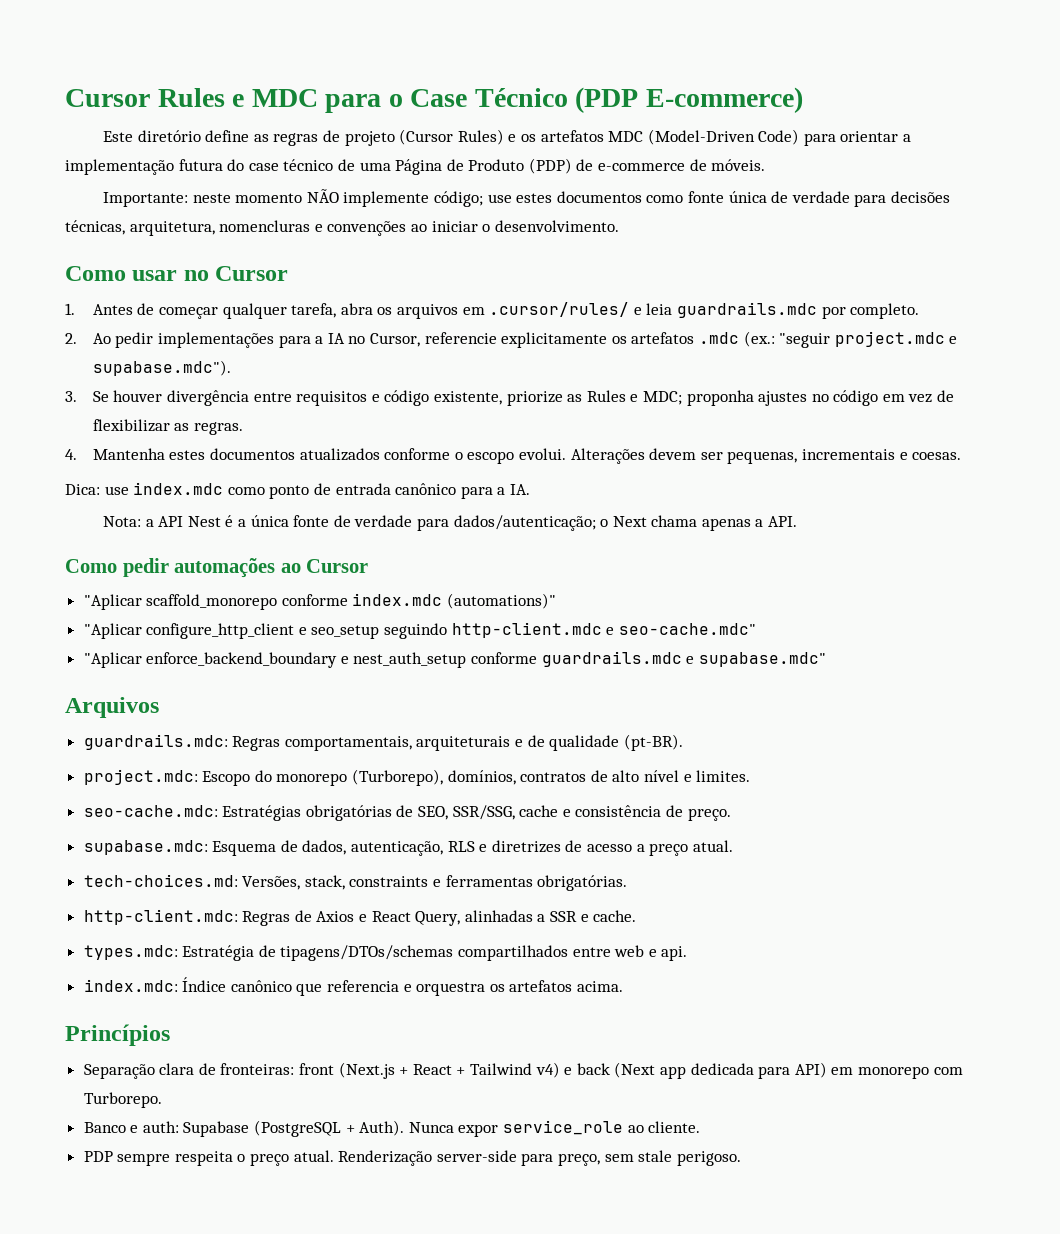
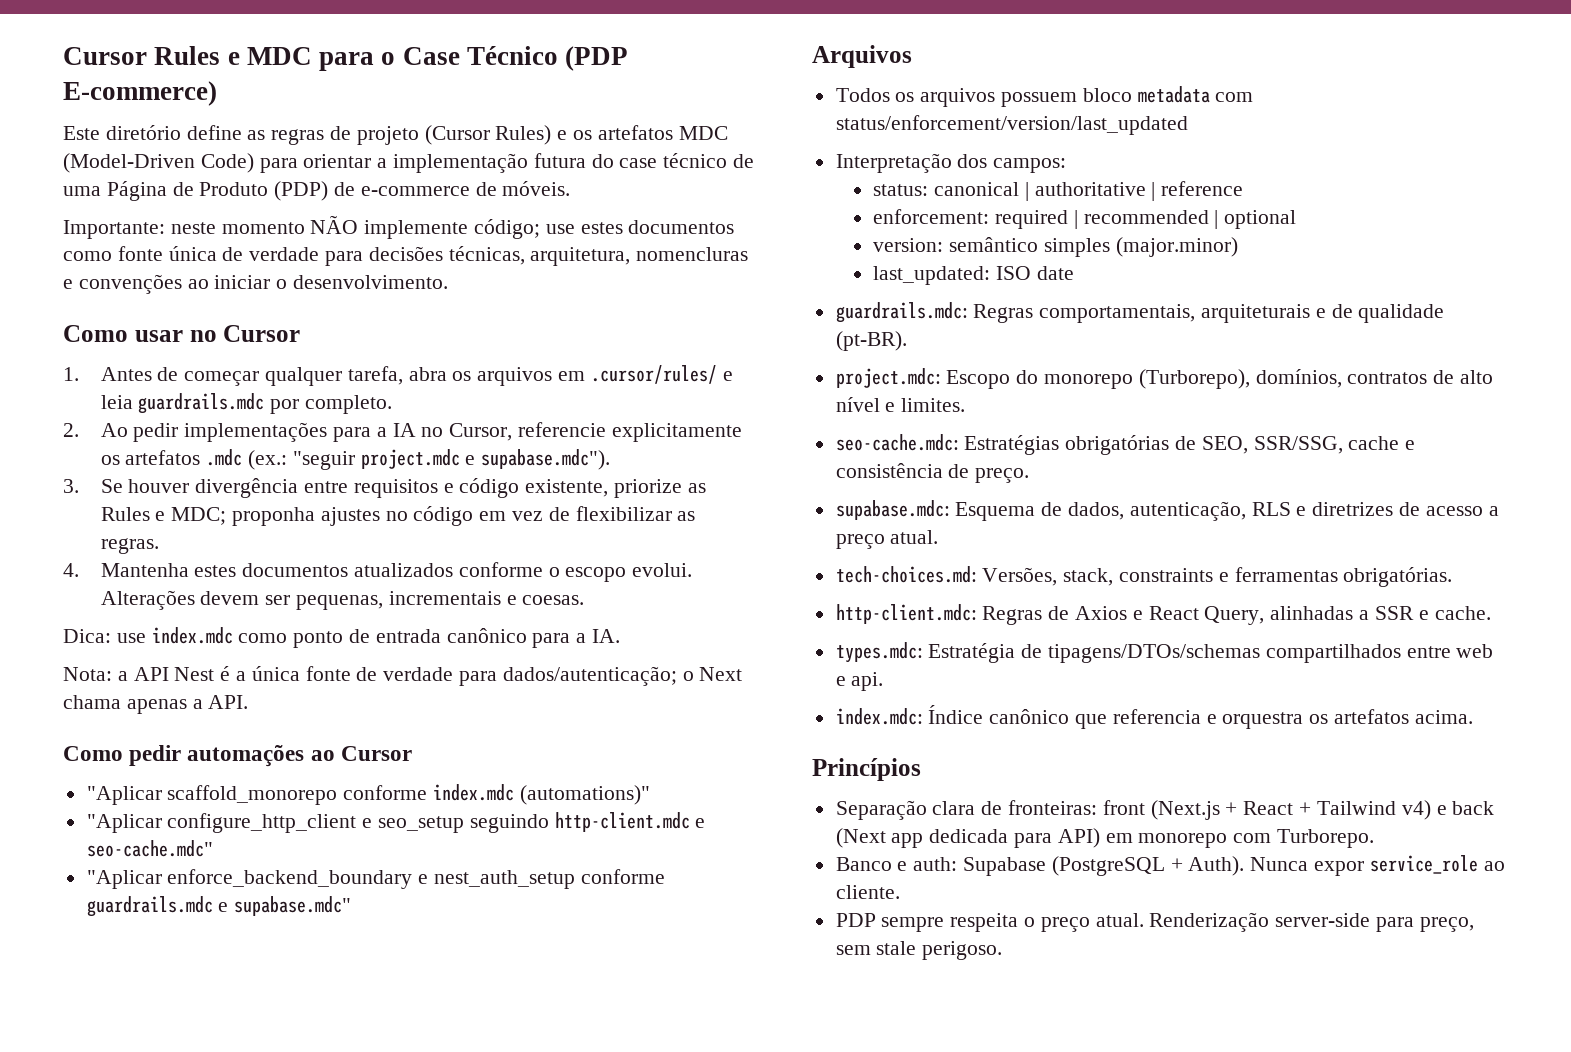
(159, 707) none -> [835,86,1254,107] [835,115,1188,135] [835,153,1067,173] [873,181,1244,201] [873,209,1297,229] [873,237,1238,257] [873,266,1074,285] // Todos os arquivos possuem bloco metadata com status/enforcement/version/last_updated // Interpretação dos campos: // status: canonical | authoritative | reference // enforcement: required | recommended | optional // version: semântico simples (major.minor) // last_updated: ISO date

